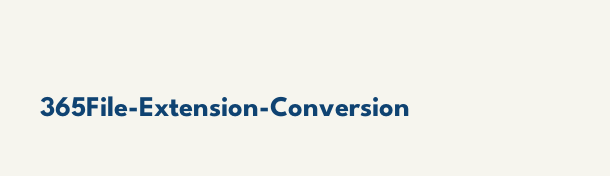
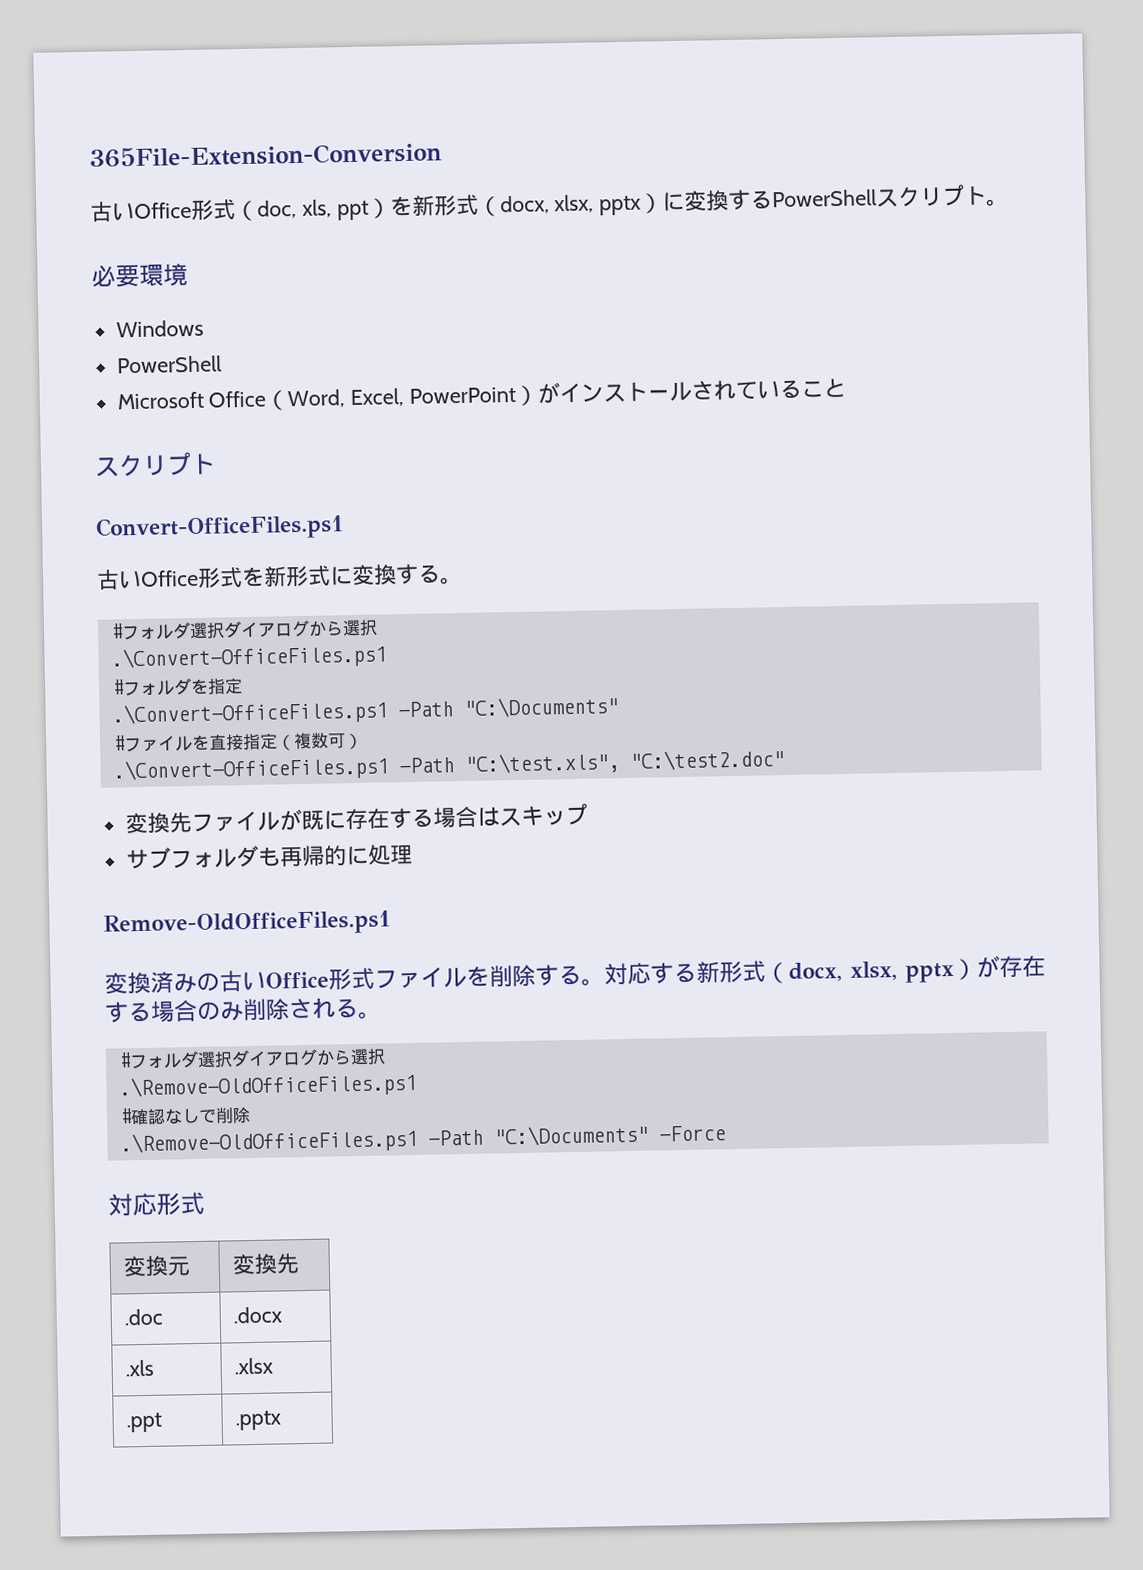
(410, 106) none -> [90,184,1010,222] [91,263,188,288] [115,319,204,338] [116,355,222,374] [116,377,847,411] [94,451,216,477] [95,514,344,542] [96,563,463,590] [109,619,378,641] [110,644,387,671] [110,678,243,697] [111,696,619,727] [112,732,363,753] [112,749,785,783] [124,803,588,834] [125,844,413,870] [103,910,391,938] [104,955,1046,995] [104,997,382,1023] [117,1048,386,1070] [118,1072,417,1100] [118,1107,251,1126] [119,1124,726,1156] [108,1191,205,1217] [122,1255,191,1277] [231,1253,299,1275] [123,1308,163,1326] [232,1306,282,1324] [124,1359,154,1377] [233,1357,273,1375] [125,1412,162,1433] [234,1410,281,1431] // 古いOffice形式（doc, xls, ppt）を新形式（docx, xlsx, pptx）に変換するPowerShellスクリプト。 // 必要環境 // Windows // PowerShell // Microsoft Office（Word, Excel, PowerPoint）がインストールされていること // スクリプト // Convert-OfficeFiles.ps1 // 古いOffice形式を新形式に変換する。 // #フォルダ選択ダイアログから選択 // .\Convert-OfficeFiles.ps1 // #フォルダを指定 // .\Convert-OfficeFiles.ps1 -Path "C:\Documents" // #ファイルを直接指定（複数可） // .\Convert-OfficeFiles.ps1 -Path "C:\test.xls", "C:\test2.doc" // 変換先ファイルが既に存在する場合はスキップ // サブフォルダも再帰的に処理 // Remove-OldOfficeFiles.ps1 // 変換済みの古いOffice形式ファイルを削除する。対応する新形式（docx, xlsx, pptx）が存在する場合のみ削除される。 // #フォルダ選択ダイアログから選択 // .\Remove-OldOfficeFiles.ps1 // #確認なしで削除 // .\Remove-OldOfficeFiles.ps1 -Path "C:\Documents" -Force // 対応形式 // 変換元 | 変換先 // .doc | .docx // .xls | .xlsx // .ppt | .pptx

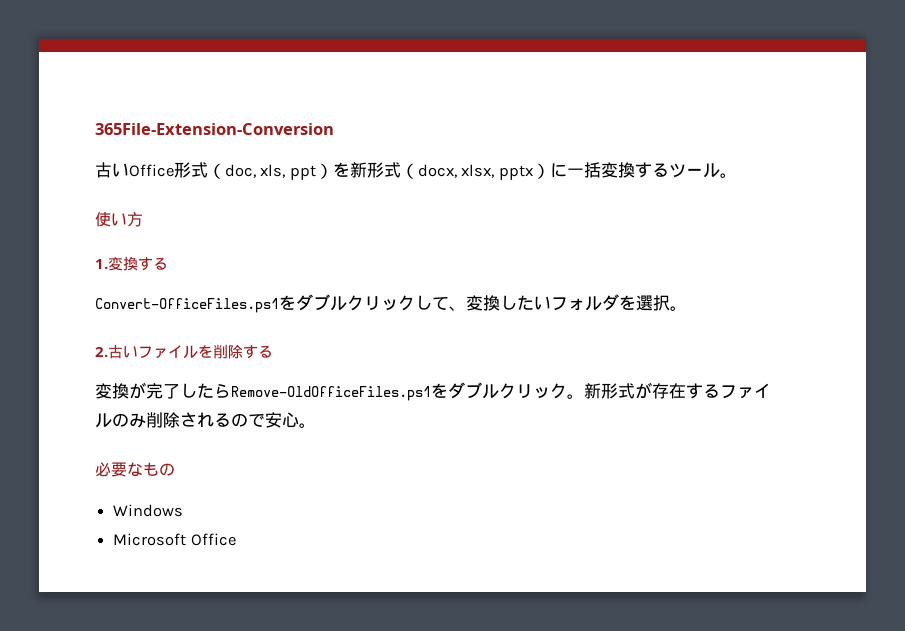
[684,184,1010,211] [91,263,188,288] [115,319,204,338] [116,355,222,374] [116,377,847,411] [94,451,216,477] [95,514,344,542] [96,563,463,590] [109,619,378,641] [110,644,387,671] [110,678,243,697] [111,696,619,727] [112,732,363,753] [112,749,785,783] [124,803,588,834] [125,844,413,870] [103,910,391,938] [104,967,375,995] 変換するPowerShellスクリプト。 // 必要環境 // Windows // PowerShell // Microsoft Office（Word, Excel, PowerPoint）がインストールされていること // スクリプト // Convert-OfficeFiles.ps1 // 古いOffice形式を新形式に変換する。 // #フォルダ選択ダイアログから選択 // .\Convert-OfficeFiles.ps1 // #フォルダを指定 // .\Convert-OfficeFiles.ps1 -Path "C:\Documents" // #ファイルを直接指定（複数可） // .\Convert-OfficeFiles.ps1 -Path "C:\test.xls", "C:\test2.doc" // 変換先ファイルが既に存在する場合はスキップ // サブフォルダも再帰的に処理 // Remove-OldOfficeFiles.ps1 // 変換済みの古いOffice形式 -> [566,162,737,178] [95,212,143,227] [95,256,168,271] [95,294,687,313] [95,344,138,359] 一括変換するツール。 // 使い方 // 1.変換する // Convert-OfficeFiles.ps1をダブルクリックして、変換したいフォルダを選択。 // 2.古い
[581,958,977,986] 。対応する新形式（docx, xlsx, pptx） -> [95,382,635,401] // 変換が完了したらRemove-OldOfficeFiles.ps1をダブルクリック。新形式
[150,999,198,1023] 場合 -> [720,383,771,399] [95,413,112,428] ファイル
[358,1011,382,1019] [117,1048,386,1070] [118,1072,417,1100] [118,1107,251,1126] [119,1124,726,1156] [108,1191,205,1217] [122,1255,191,1277] [231,1253,299,1275] [123,1308,163,1326] [232,1306,282,1324] [124,1359,154,1377] [233,1357,273,1375] [125,1412,162,1433] [234,1410,281,1431] 。 // #フォルダ選択ダイアログから選択 // .\Remove-OldOfficeFiles.ps1 // #確認なしで削除 // .\Remove-OldOfficeFiles.ps1 -Path "C:\Documents" -Force // 対応形式 // 変換元 | 変換先 // .doc | .docx // .xls | .xlsx // .ppt | .pptx -> [231,412,316,428] [95,462,175,477] [113,504,184,517] [113,533,236,546] ので安心。 // 必要なもの // Windows // Microsoft Office

